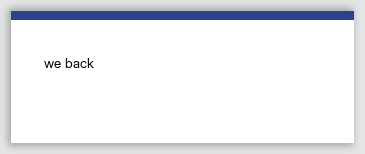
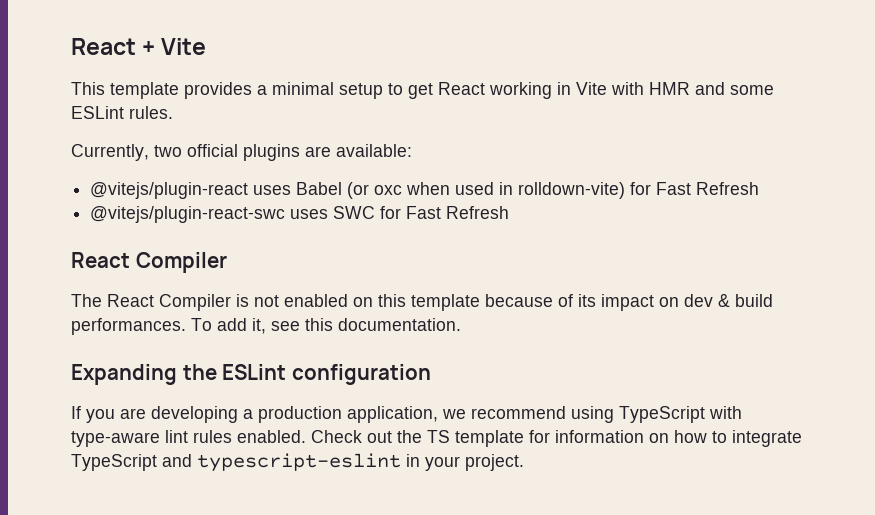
[44,58,94,68] we back -> [71,38,207,55] [71,82,774,99] [71,106,173,119] [71,144,412,161] [90,182,760,199] [90,206,510,223] [71,252,227,273] [71,294,773,311] [71,318,461,335] [71,364,431,385] [71,406,742,423] [71,430,802,447] [71,453,524,472] React + Vite // This template provides a minimal setup to get React working in Vite with HMR and some ESLint rules. // Currently, two official plugins are available: // @vitejs/plugin-react uses Babel (or oxc when used in rolldown-vite) for Fast Refresh // @vitejs/plugin-react-swc uses SWC for Fast Refresh // React Compiler // The React Compiler is not enabled on this template because of its impact on dev & build performances. To add it, see this documentation. // Expanding the ESLint configuration // If you are developing a production application, we recommend using TypeScript with type-aware lint rules enabled. Check out the TS template for information on how to integrate TypeScript and typescript-eslint in your project.

